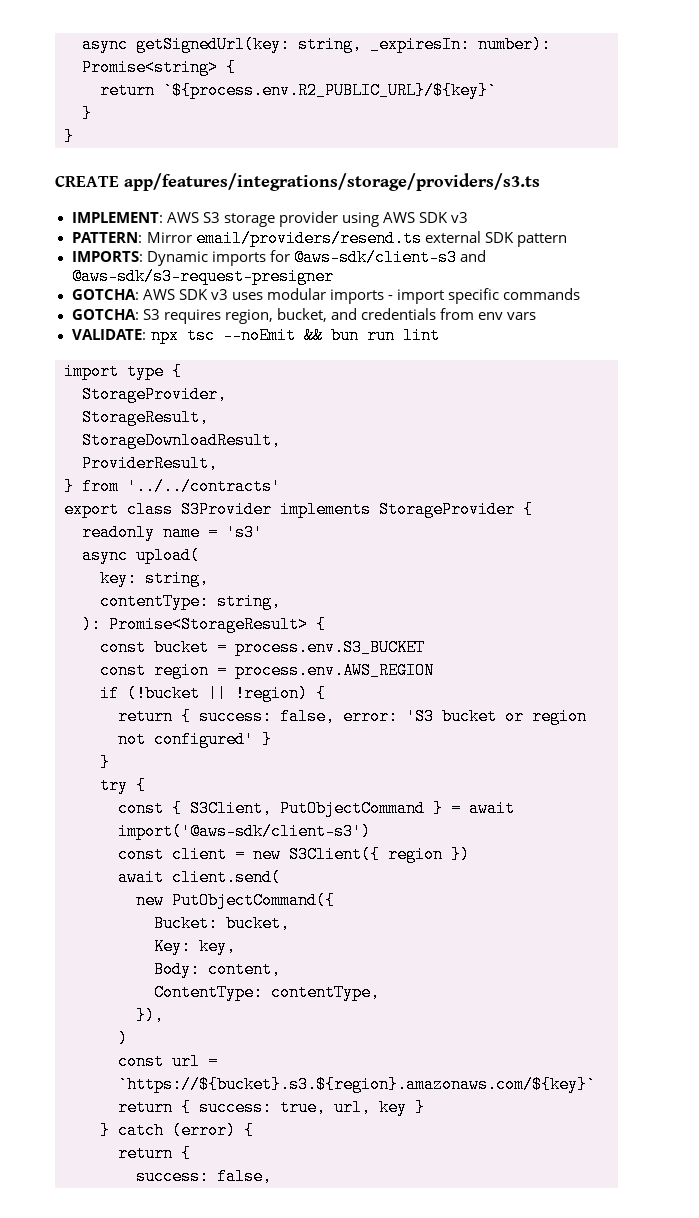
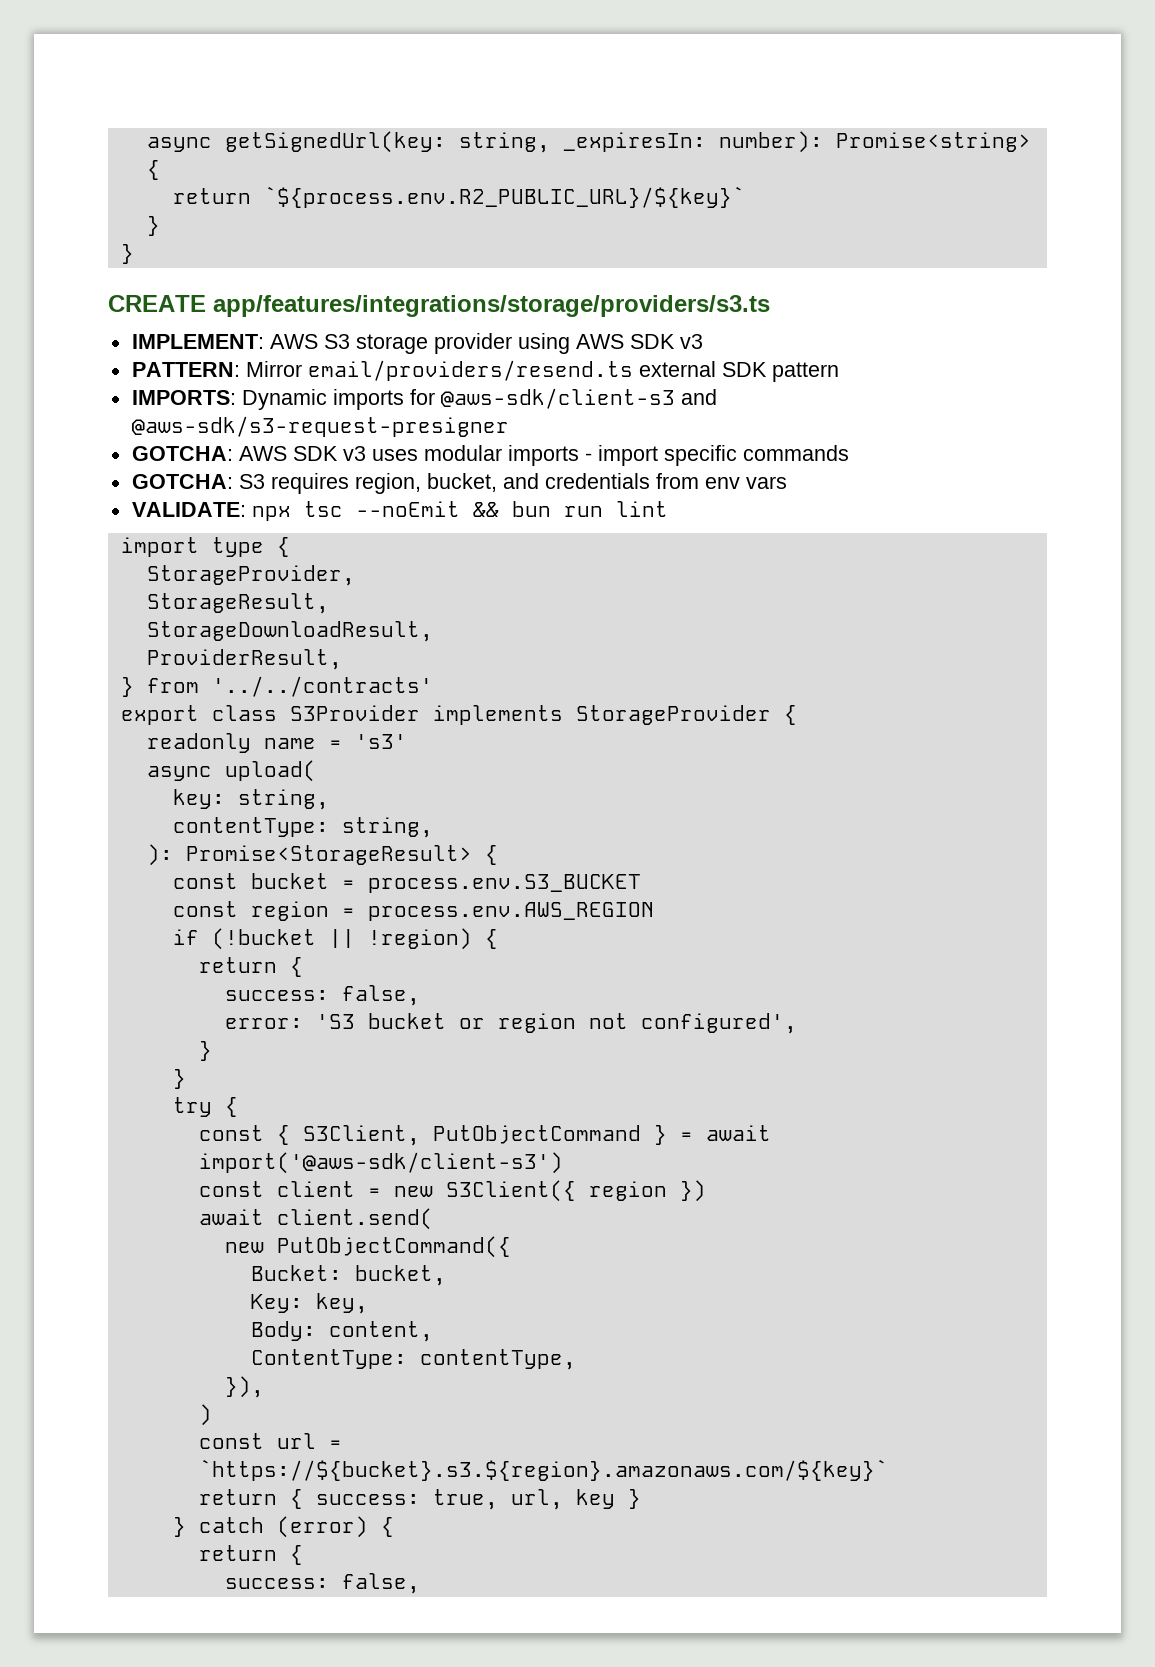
[199,708,335,725] success: false, -> [224,985,420,1006] // success: false, //
[154,731,254,748] configured' -> [640,1013,797,1034] configured', //

